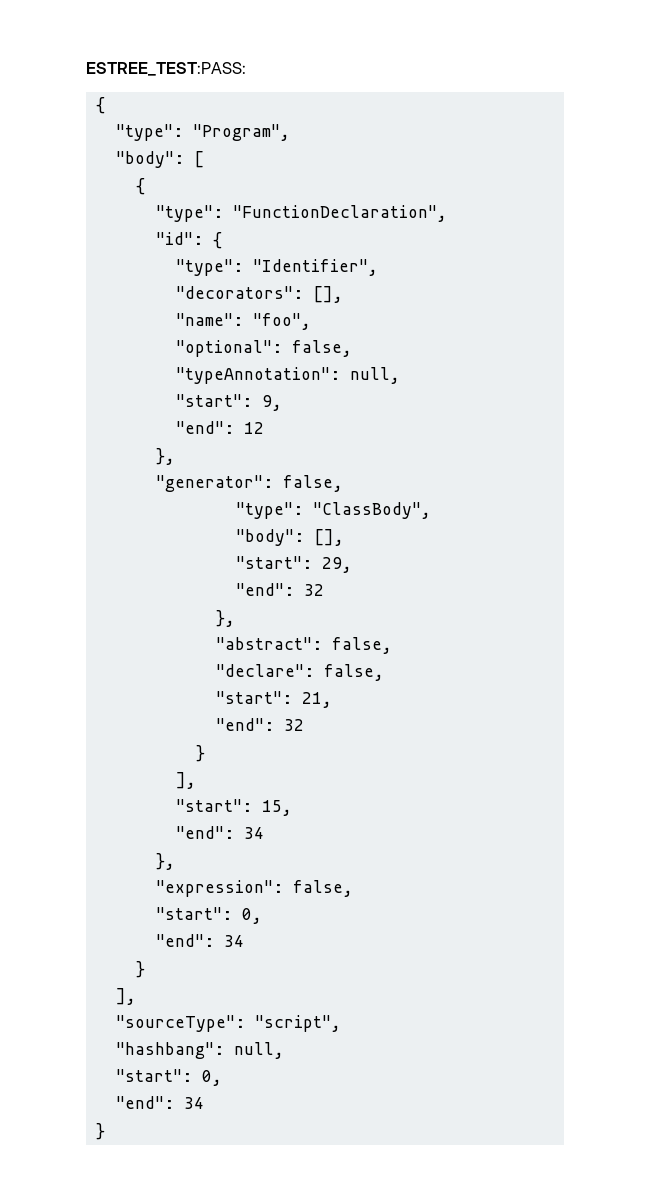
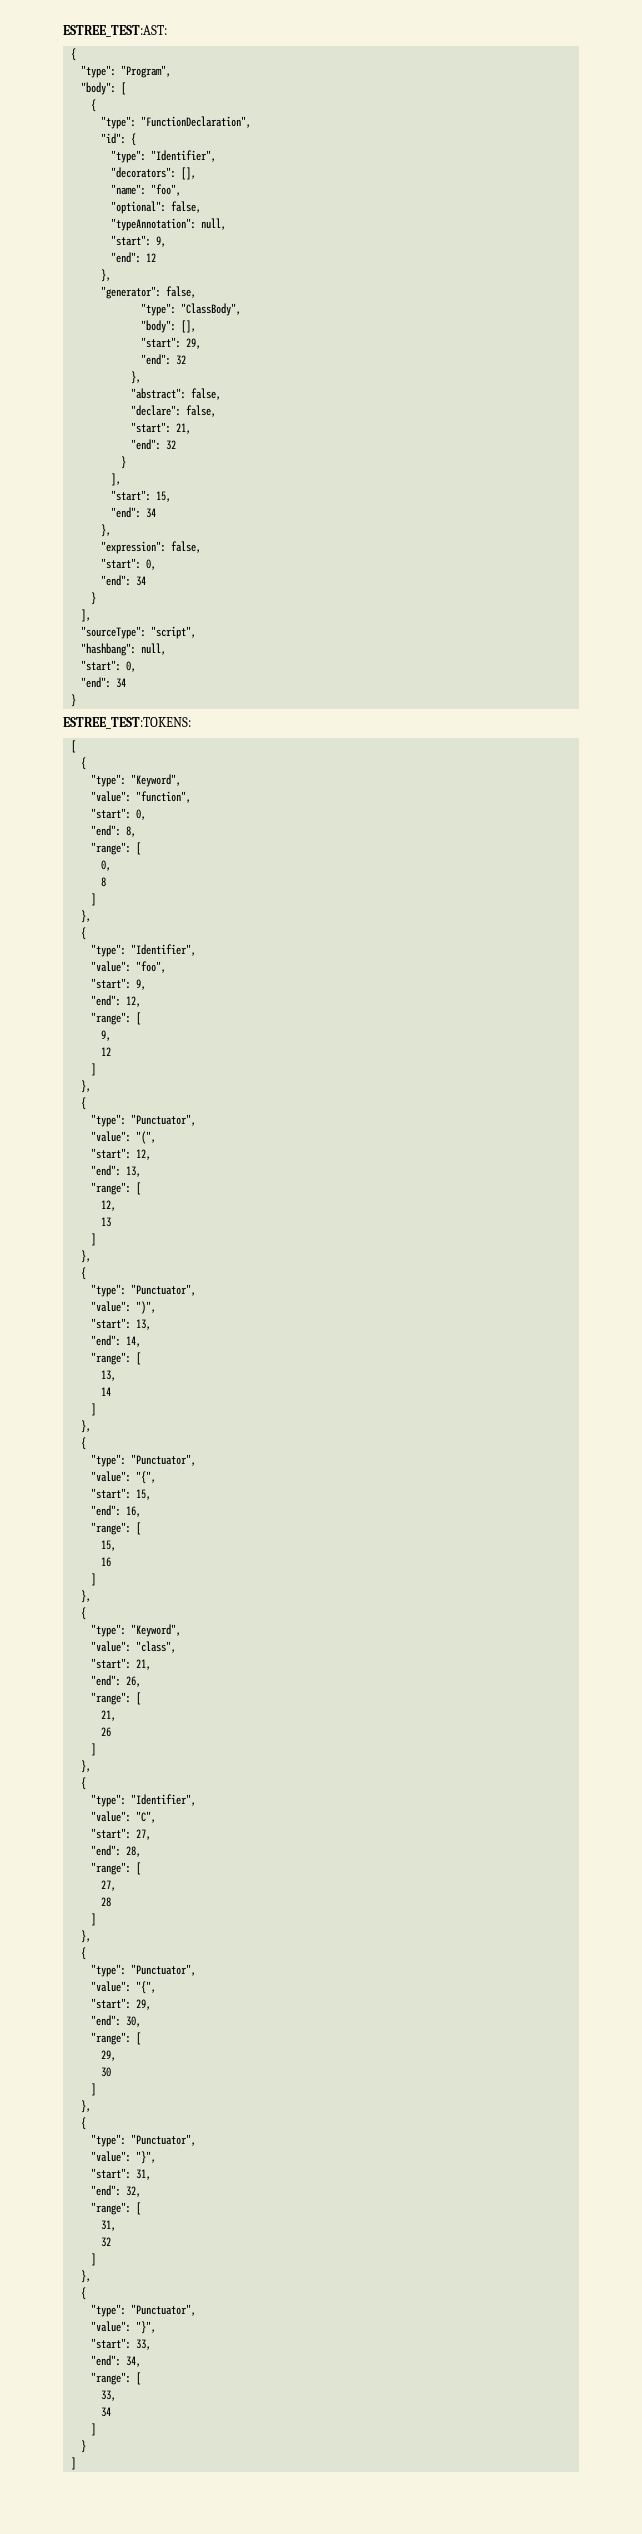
[86,62,246,76] ESTREE_TEST:PASS: -> [63,25,167,37] ESTREE_TEST:AST:
(105, 1131) none -> [63,717,191,729] [70,740,76,753] [80,757,86,770] [90,774,181,787] [90,791,191,803] [90,808,146,820] [90,825,136,837] [90,842,141,855] [100,860,111,871] [100,877,106,887] [90,893,96,906] [80,910,91,923] [80,927,86,940] [90,944,196,957] [90,961,166,973] [90,978,146,990] [90,995,141,1007] [90,1012,141,1025] [100,1030,111,1041] [100,1047,111,1056] [90,1063,96,1076] [80,1080,91,1093] [80,1097,86,1110] [90,1114,196,1127] [90,1131,156,1144] [90,1148,151,1160] [90,1165,141,1177] [90,1182,141,1195] [100,1200,116,1211] [100,1217,111,1227] [90,1233,96,1246] [80,1250,91,1263] [80,1267,86,1280] [90,1284,196,1297] [90,1301,156,1314] [90,1318,151,1330] [90,1335,141,1347] [90,1352,141,1365] [100,1370,116,1381] [100,1387,111,1396] [90,1403,96,1416] [80,1420,91,1433] [80,1437,86,1450] [90,1454,196,1467] [90,1471,156,1484] [90,1488,151,1500] [90,1505,141,1517] [90,1522,141,1535] [100,1540,116,1551] [100,1557,111,1567] [90,1573,96,1586] [80,1590,91,1603] [80,1607,86,1620] [90,1624,181,1637] [90,1641,176,1653] [90,1658,151,1670] [90,1675,141,1687] [90,1692,141,1705] [100,1710,116,1721] [100,1727,111,1737] [90,1743,96,1756] [80,1760,91,1773] [80,1777,86,1790] [90,1794,196,1807] [90,1811,156,1823] [90,1828,151,1840] [90,1845,141,1857] [90,1862,141,1875] [100,1880,116,1891] [100,1897,111,1907] [90,1913,96,1926] [80,1930,91,1943] [80,1947,86,1960] [90,1964,196,1977] [90,1981,156,1994] [90,1998,151,2010] [90,2015,141,2027] [90,2032,141,2045] [100,2050,116,2061] [100,2067,111,2077] [90,2083,96,2096] [80,2100,91,2113] [80,2117,86,2130] [90,2134,196,2147] [90,2151,156,2164] [90,2168,151,2180] [90,2185,141,2197] [90,2202,141,2215] [100,2220,116,2231] [100,2237,111,2247] [90,2253,96,2266] [80,2270,91,2283] [80,2287,86,2300] [90,2304,196,2317] [90,2321,156,2334] [90,2338,151,2350] [90,2355,141,2367] [90,2372,141,2385] [100,2390,116,2401] [100,2407,111,2417] [90,2423,96,2436] [80,2440,86,2453] [70,2457,76,2470] // ESTREE_TEST:TOKENS: // [ // { // "type": "Keyword", // "value": "function", // "start": 0, // "end": 8, // "range": [ // 0, // 8 // ] // }, // { // "type": "Identifier", // "value": "foo", // "start": 9, // "end": 12, // "range": [ // 9, // 12 // ] // }, // { // "type": "Punctuator", // "value": "(", // "start": 12, // "end": 13, // "range": [ // 12, // 13 // ] // }, // { // "type": "Punctuator", // "value": ")", // "start": 13, // "end": 14, // "range": [ // 13, // 14 // ] // }, // { // "type": "Punctuator", // "value": "{", // "start": 15, // "end": 16, // "range": [ // 15, // 16 // ] // }, // { // "type": "Keyword", // "value": "class", // "start": 21, // "end": 26, // "range": [ // 21, // 26 // ] // }, // { // "type": "Identifier", // "value": "C", // "start": 27, // "end": 28, // "range": [ // 27, // 28 // ] // }, // { // "type": "Punctuator", // "value": "{", // "start": 29, // "end": 30, // "range": [ // 29, // 30 // ] // }, // { // "type": "Punctuator", // "value": "}", // "start": 31, // "end": 32, // "range": [ // 31, // 32 // ] // }, // { // "type": "Punctuator", // "value": "}", // "start": 33, // "end": 34, // "range": [ // 33, // 34 // ] // } // ]

